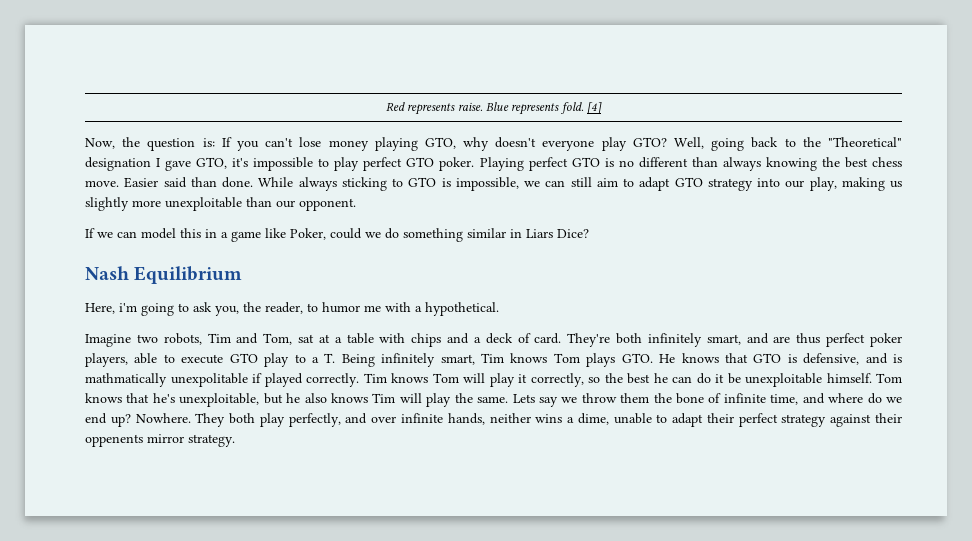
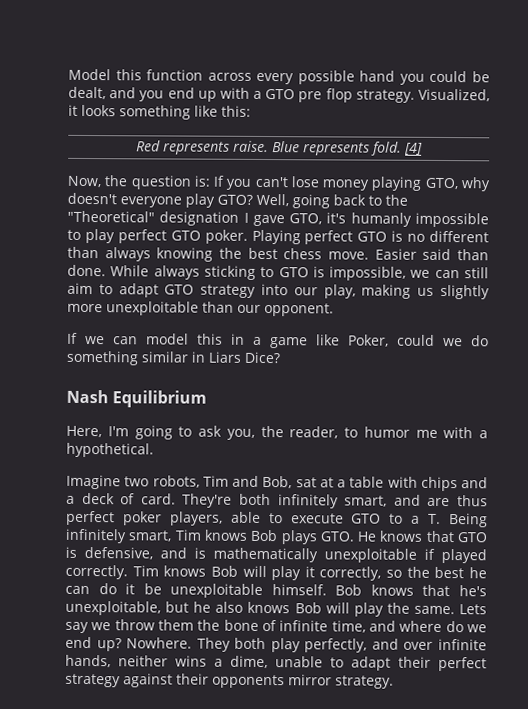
(385, 106) none -> [68,68,490,85] [68,86,491,103] [68,104,251,120] Model this function across every possible hand you could be dealt, and you end up with a GTO pre flop strategy. Visualized, it looks something like this: //
(249, 162) none -> [350,212,412,227] humanly
[119,303,137,312] i'm -> [107,426,129,437] I'm
[263,333,293,345] Tom, -> [262,475,293,489] Bob,
[264,353,290,367] play -> (382, 518) none
[553,353,580,363] Tom -> [250,529,279,542] Bob
[85,373,248,387] mathmatically unexpolitable -> [213,547,417,563] mathematically unexploitable
[432,373,459,383] Tom -> [210,565,238,577] Bob
[876,373,902,383] Tom -> [335,584,363,596] Bob
[372,393,396,403] Tim -> [294,602,322,614] Bob
[85,434,143,447] oppenents -> [212,674,285,689] opponents

